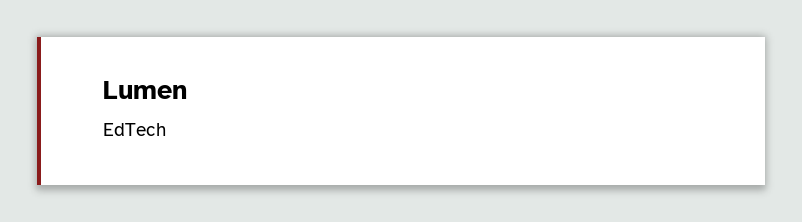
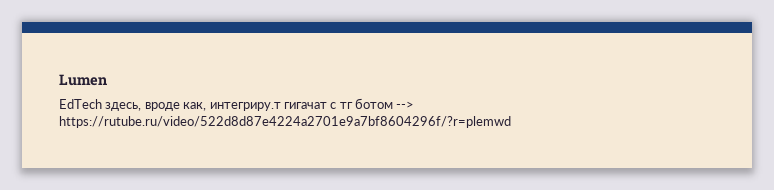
(166, 129) none -> [105,98,415,111] [59,116,511,128] здесь, вроде как, интегриру.т гигачат с тг ботом --> https://rutube.ru/video/522d8d87e4224a2701e9a7bf8604296f/?r=plemwd

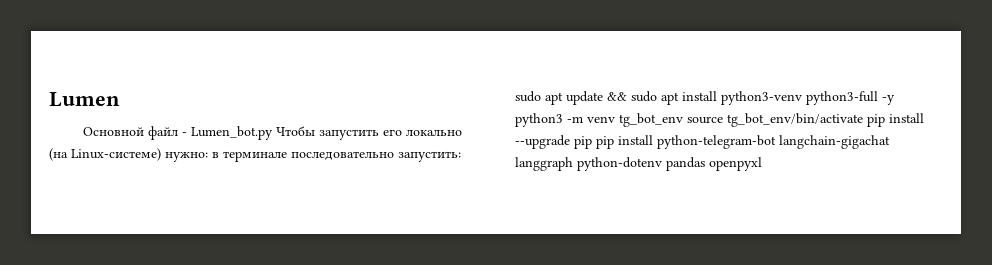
[59,98,415,111] [59,116,511,128] EdTech здесь, вроде как, интегриру.т гигачат с тг ботом --> https://rutube.ru/video/522d8d87e4224a2701e9a7bf8604296f/?r=plemwd -> [82,126,462,140] [49,148,461,162] [515,91,895,105] [515,113,924,127] [515,135,890,149] [515,157,762,171] Основной файл - Lumen_bot.py Чтобы запустить его локально (на Linux-системе) нужно: в терминале последовательно запустить: sudo apt update && sudo apt install python3-venv python3-full -y python3 -m venv tg_bot_env source tg_bot_env/bin/activate pip install --upgrade pip pip install python-telegram-bot langchain-gigachat langgraph python-dotenv pandas openpyxl

